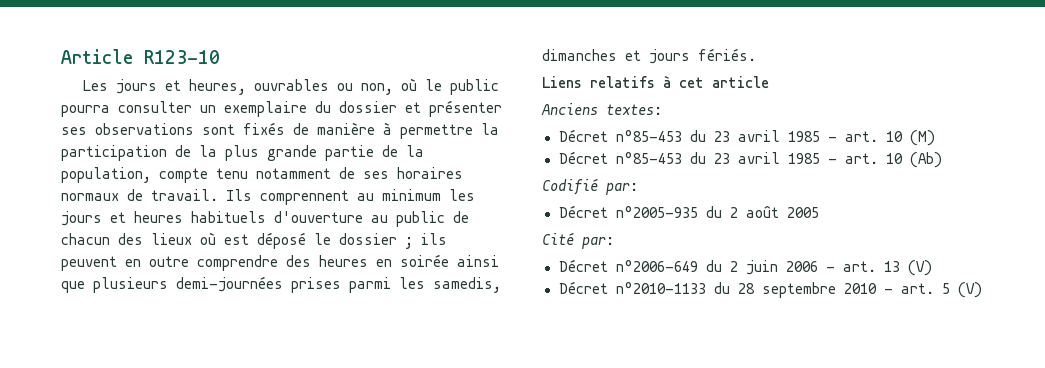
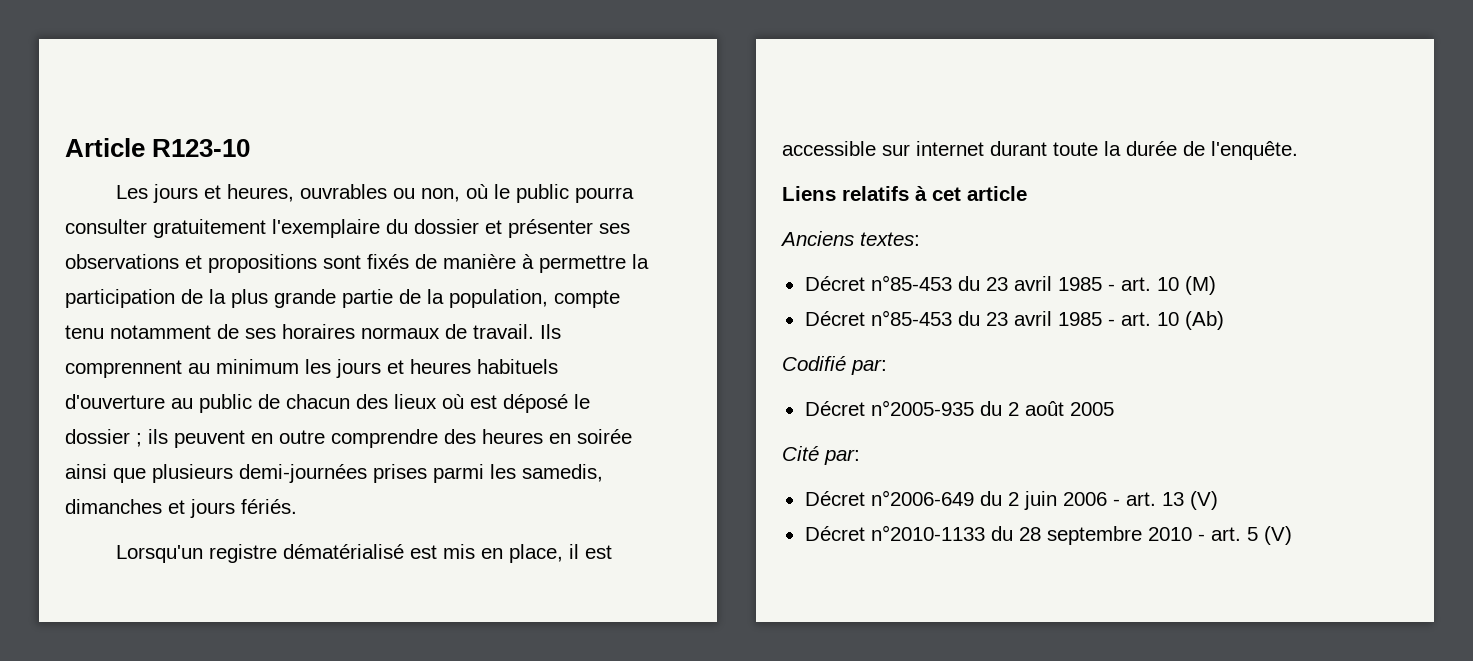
[200,101,307,117] un exemplaire -> [153,219,380,238] gratuitement l'exemplaire
(194, 129) none -> [185,254,317,273] et propositions
(756, 54) none -> [115,544,612,563] [782,141,1298,160] // Lorsqu'un registre dématérialisé est mis en place, il est accessible sur internet durant toute la durée de l'enquête.

